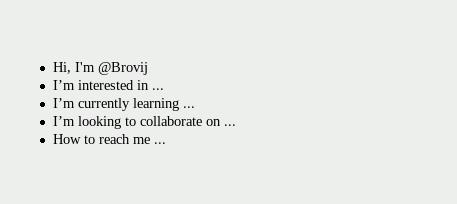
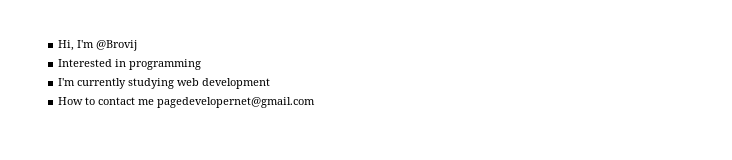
[52,80,164,90] [52,98,195,111] [52,116,236,129] I’m interested in ... // I’m currently learning ... // I’m looking to collaborate on ... -> [58,59,202,70] [58,78,271,89] Interested in programming // I'm currently studying web development
[98,134,166,144] reach me ... -> [98,97,316,108] contact me pagedevelopernet@gmail.com

